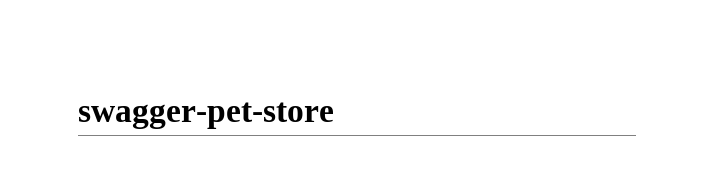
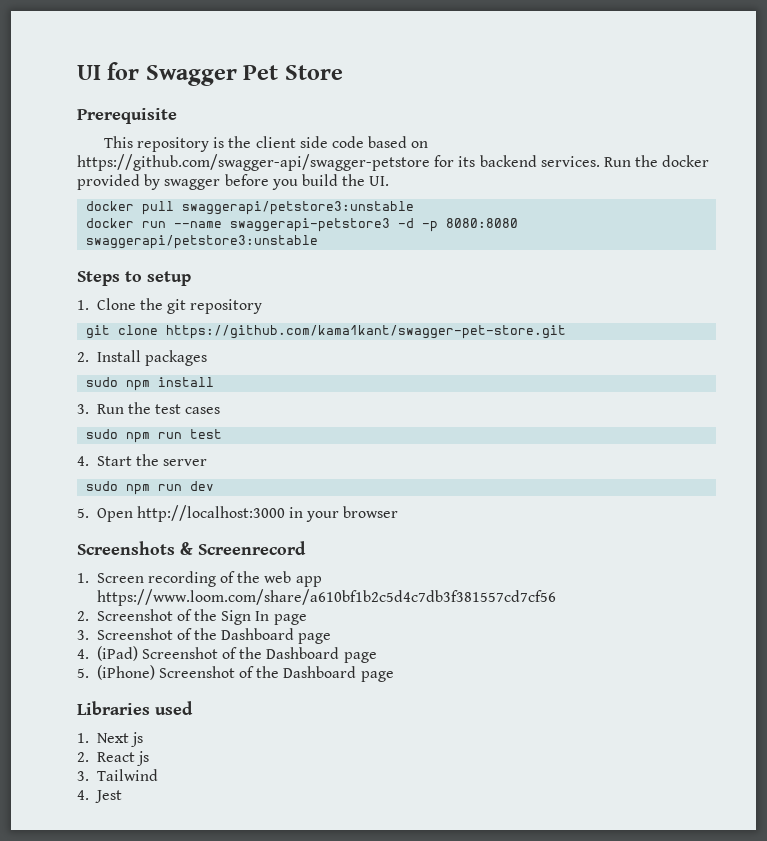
[78,102,334,129] swagger-pet-store -> [77,62,343,86] [77,108,177,124] [103,136,429,152] [77,154,710,171] [77,174,390,190] [86,201,415,215] [86,218,519,232] [86,235,319,249] [77,271,191,286] [77,298,263,314] [86,325,567,339] [77,350,207,366] [86,377,215,391] [77,402,221,414] [86,429,223,443] [77,454,208,466] [86,481,215,495] [77,505,399,522] [77,541,306,555] [77,571,322,587] [96,589,556,606] [77,609,307,625] [77,628,332,644] [77,646,377,663] [77,665,394,682] [77,701,193,715] [77,732,143,747] [77,751,149,766] [77,769,158,781] [77,790,122,803] UI for Swagger Pet Store // Prerequisite // This repository is the client side code based on https://github.com/swagger-api/swagger-petstore for its backend services. Run the docker provided by swagger before you build the UI. // docker pull swaggerapi/petstore3:unstable // docker run --name swaggerapi-petstore3 -d -p 8080:8080 swaggerapi/petstore3:unstable // Steps to setup // 1. Clone the git repository // git clone https://github.com/kama1kant/swagger-pet-store.git // 2. Install packages // sudo npm install // 3. Run the test cases // sudo npm run test // 4. Start the server // sudo npm run dev // 5. Open http://localhost:3000 in your browser // Screenshots & Screenrecord // 1. Screen recording of the web app https://www.loom.com/share/a610bf1b2c5d4c7db3f381557cd7cf56 // 2. Screenshot of the Sign In page // 3. Screenshot of the Dashboard page // 4. (iPad) Screenshot of the Dashboard page // 5. (iPhone) Screenshot of the Dashboard page // Libraries used // 1. Next js // 2. React js // 3. Tailwind // 4. Jest

